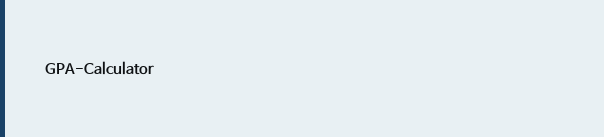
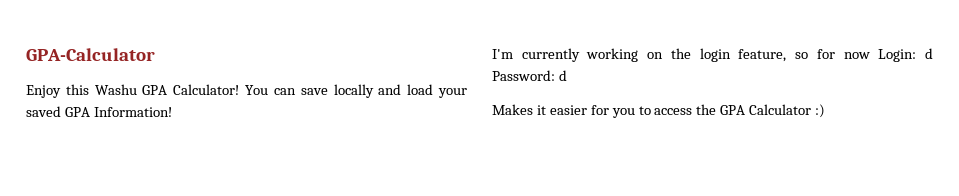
(154, 68) none -> [26,84,467,98] [26,106,172,117] [492,48,933,62] [492,70,567,81] [492,104,826,118] // Enjoy this Washu GPA Calculator! You can save locally and load your saved GPA Information! // I'm currently working on the login feature, so for now Login: d Password: d // Makes it easier for you to access the GPA Calculator :)

